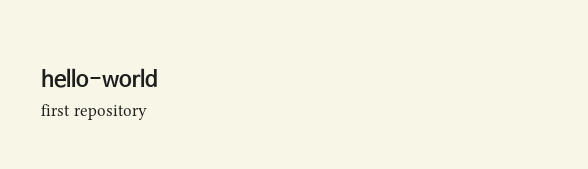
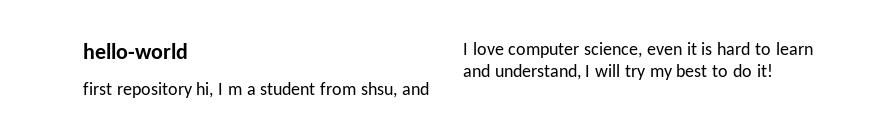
(147, 112) none -> [196,82,429,98] [463,42,813,58] [463,64,773,80] hi, I m a student from shsu, and I love computer science, even it is hard to learn and understand, I will try my best to do it!

